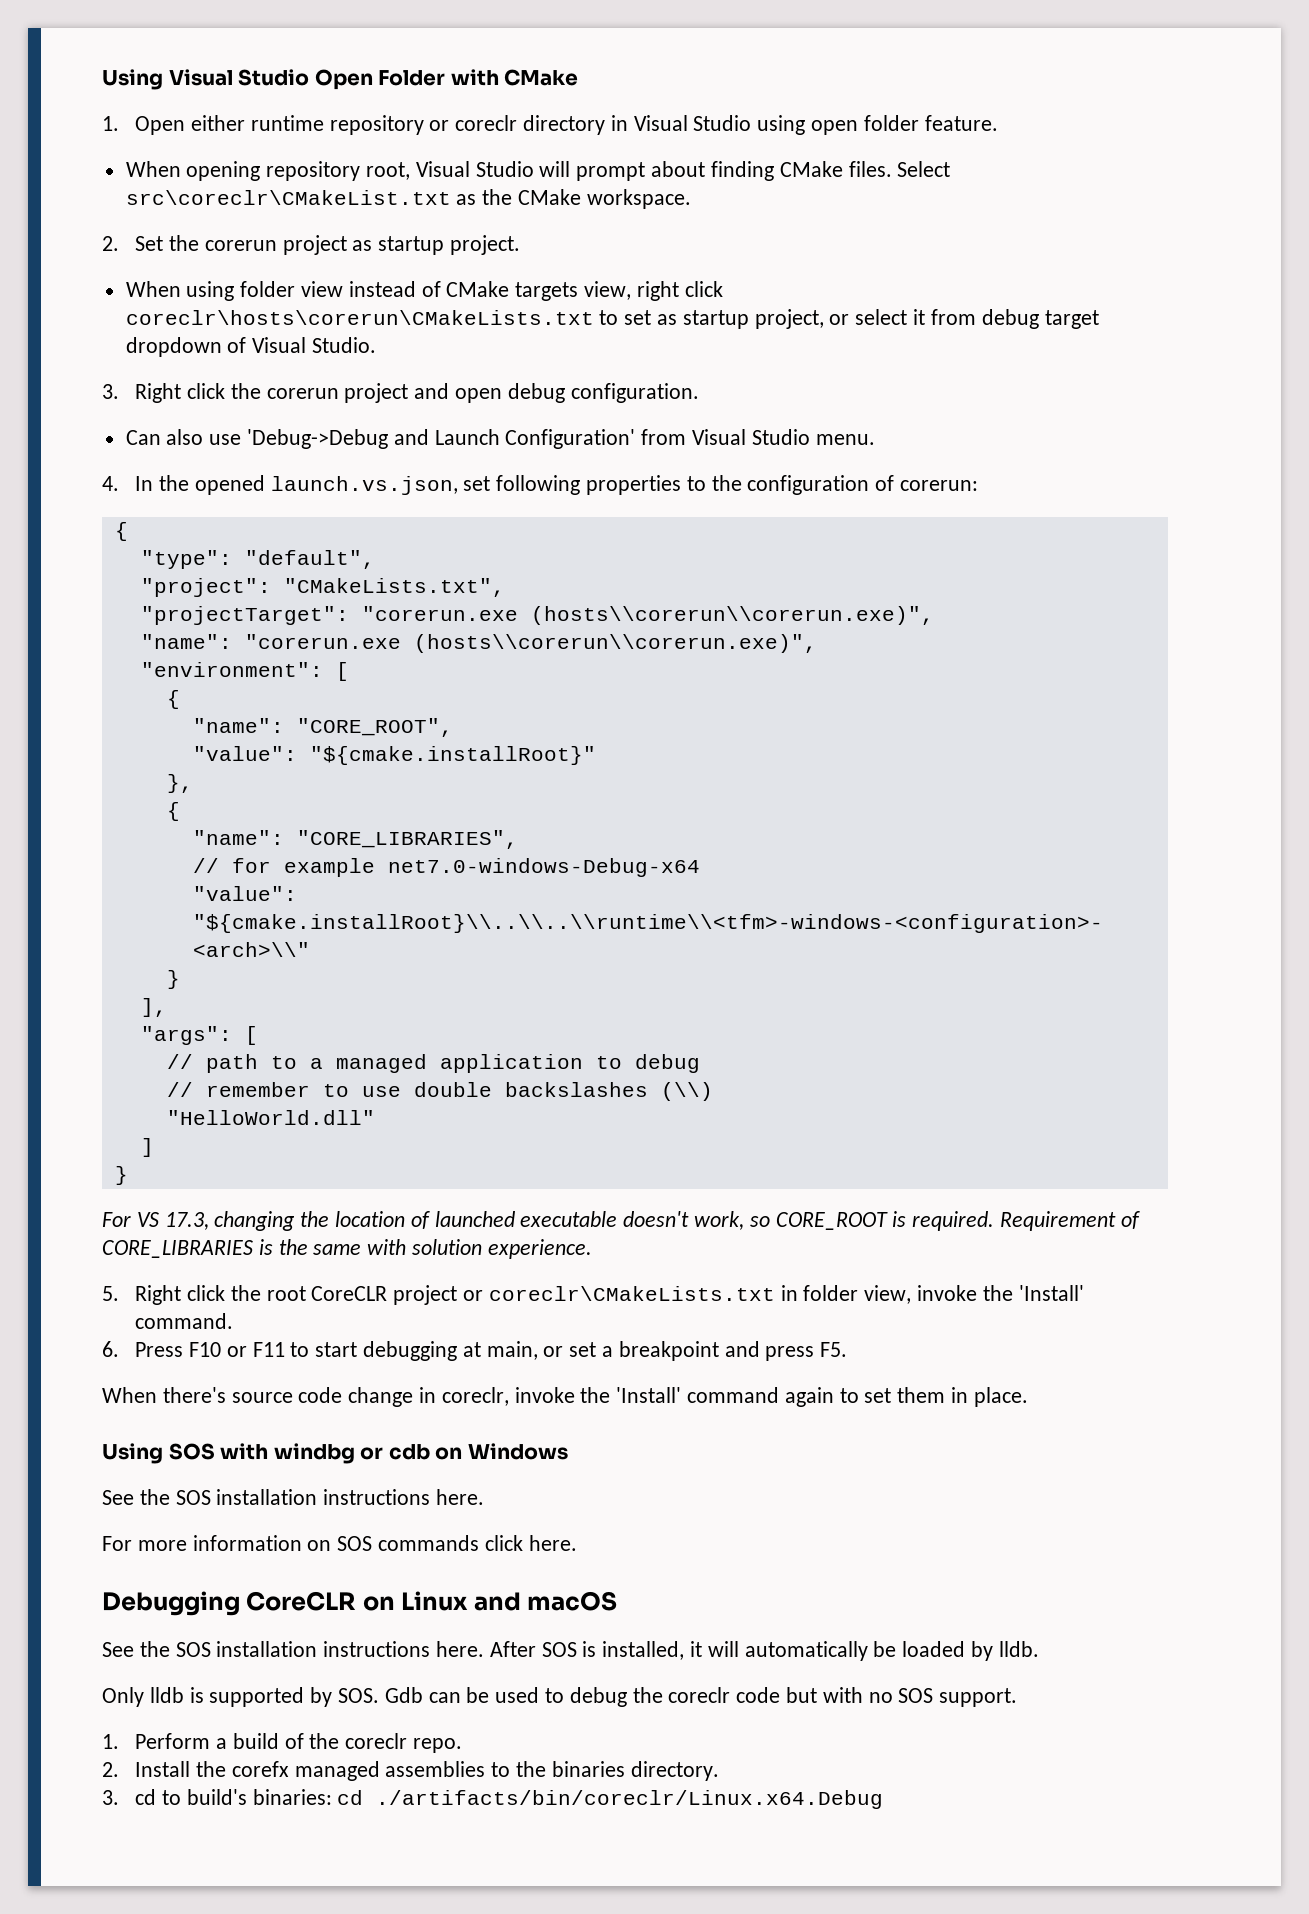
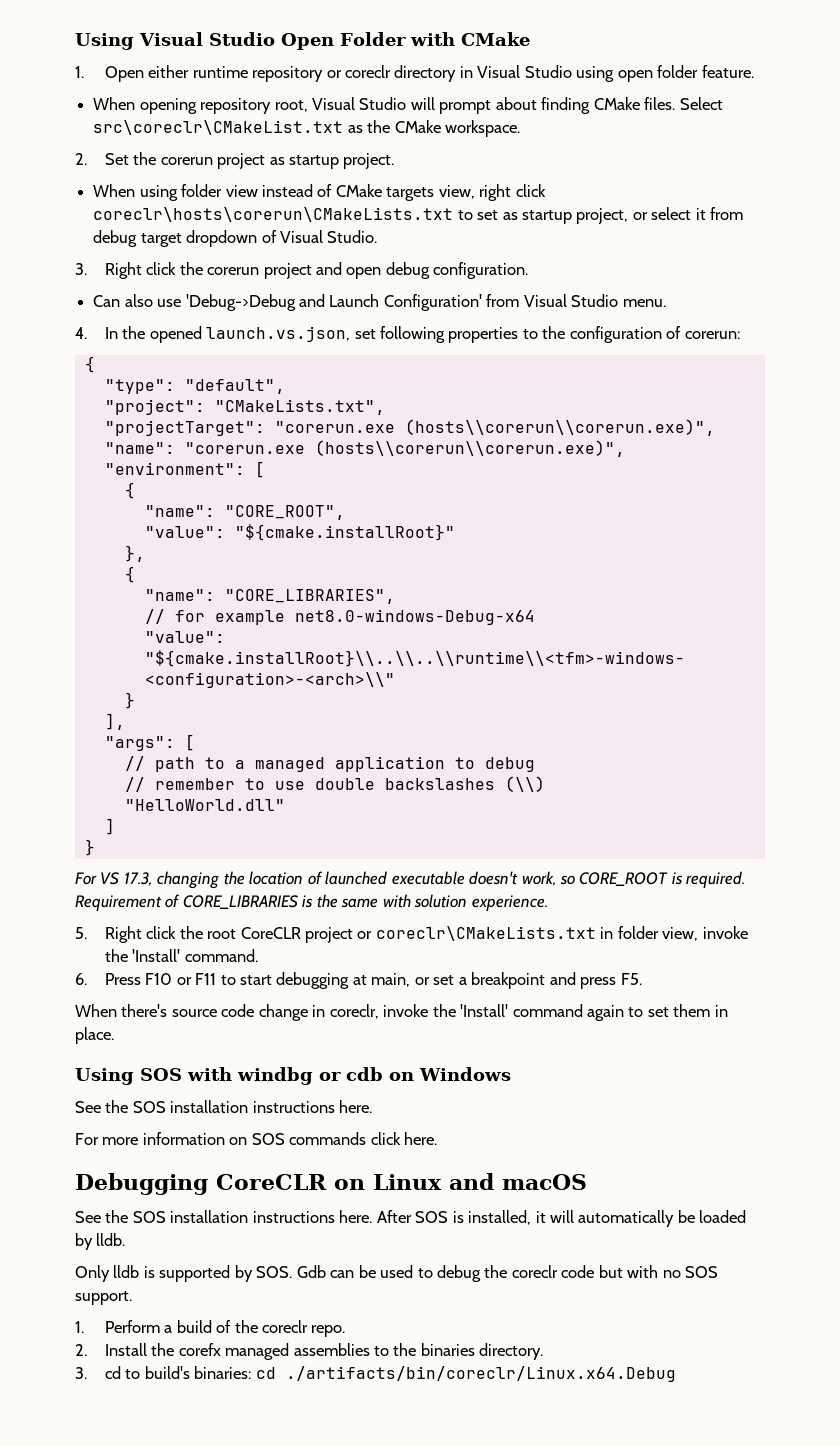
[387,858,700,877] net7.0-windows-Debug-x64 -> [294,609,535,625] net8.0-windows-Debug-x64

